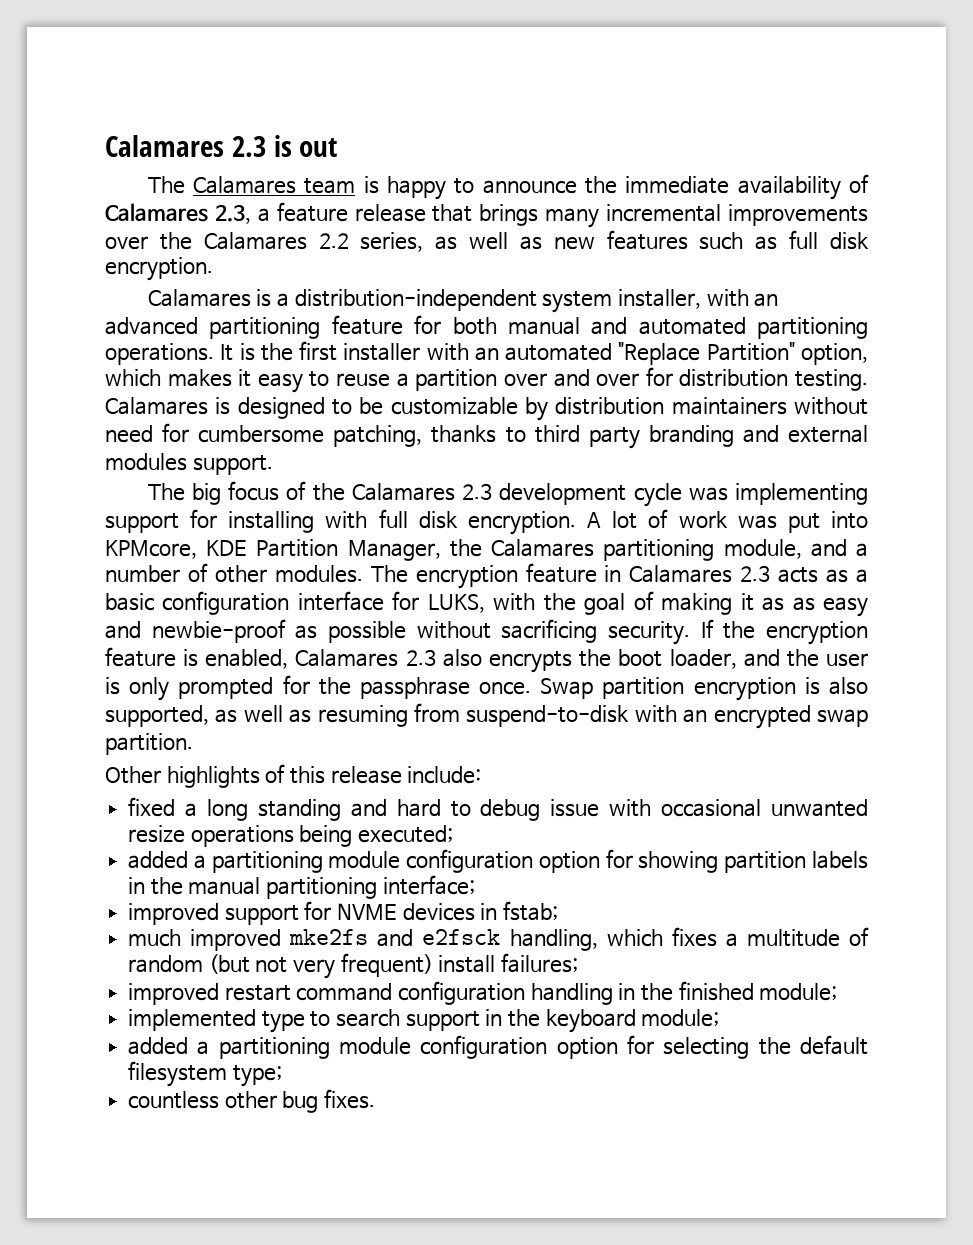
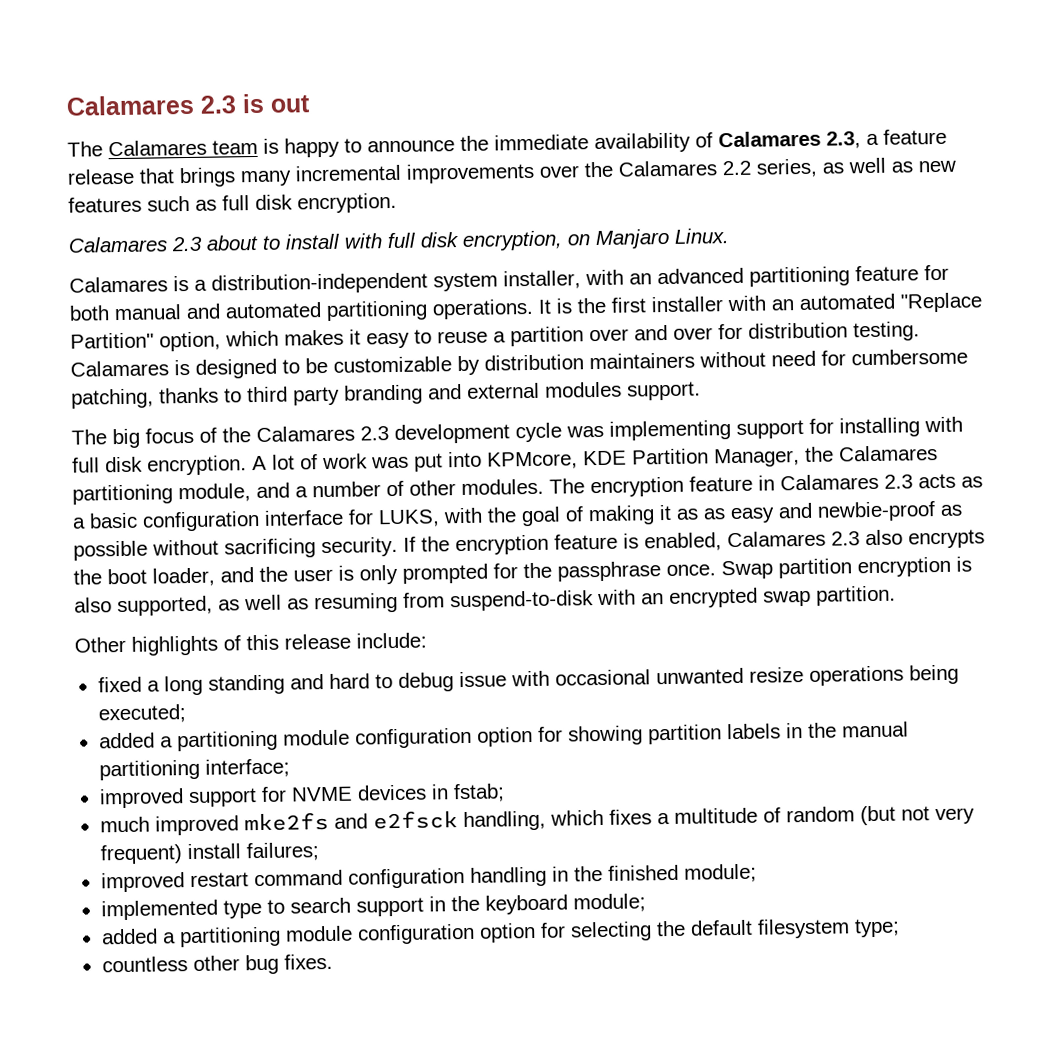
(213, 269) none -> [68,228,729,253] // Calamares 2.3 about to install with full disk encryption, on Manjaro Linux.

